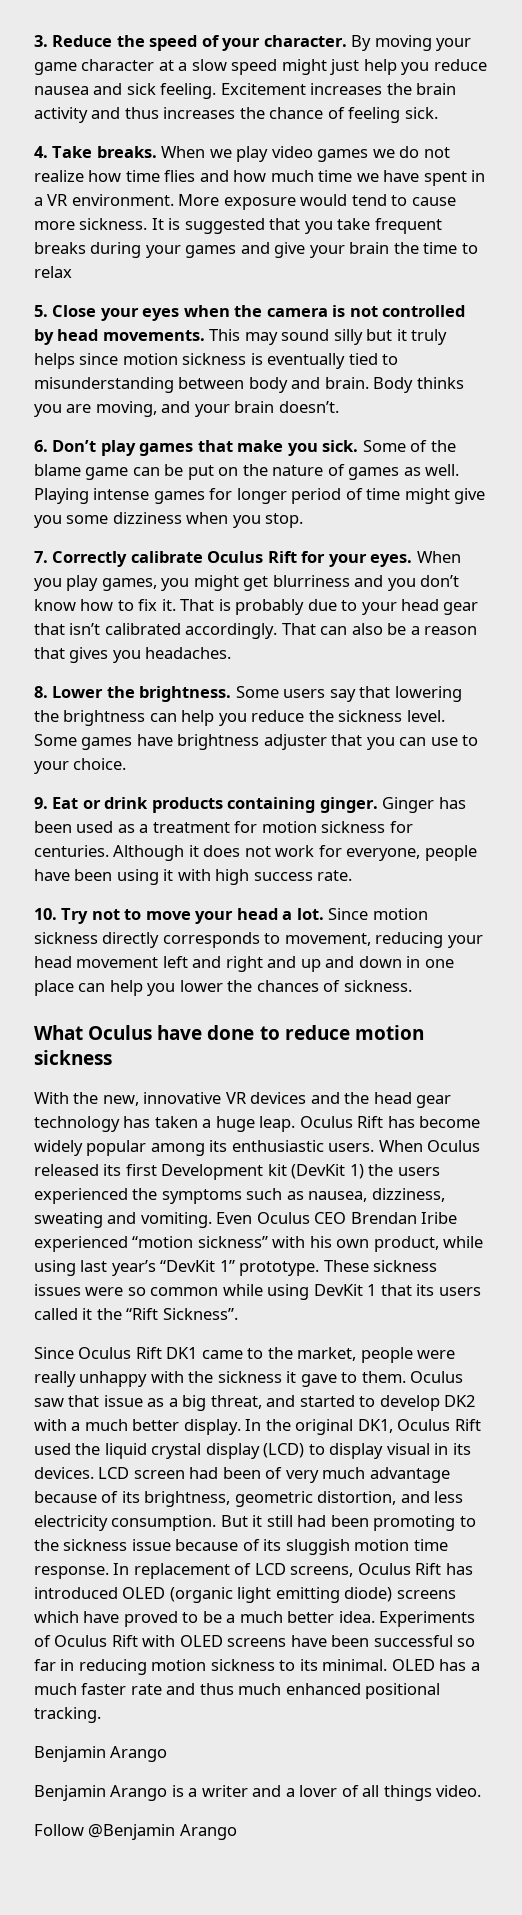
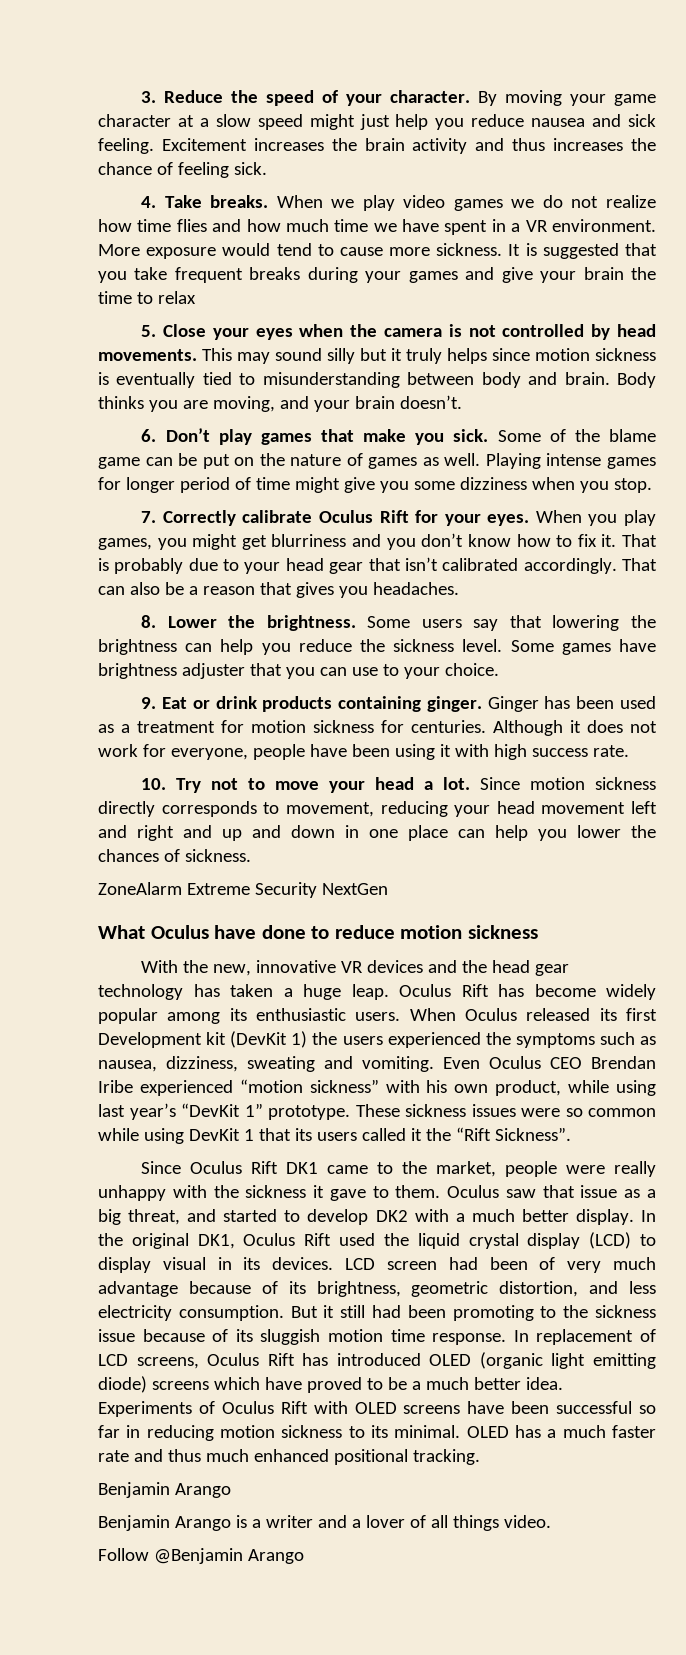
(412, 986) none -> [98,882,388,898] // ZoneAlarm Extreme Security NextGen

